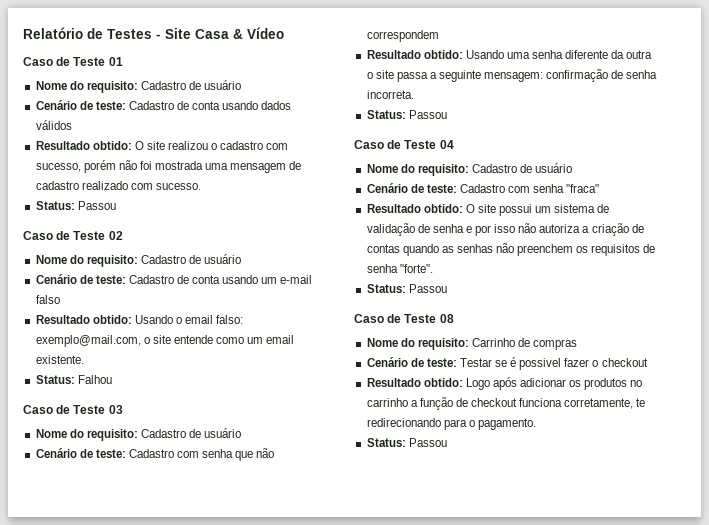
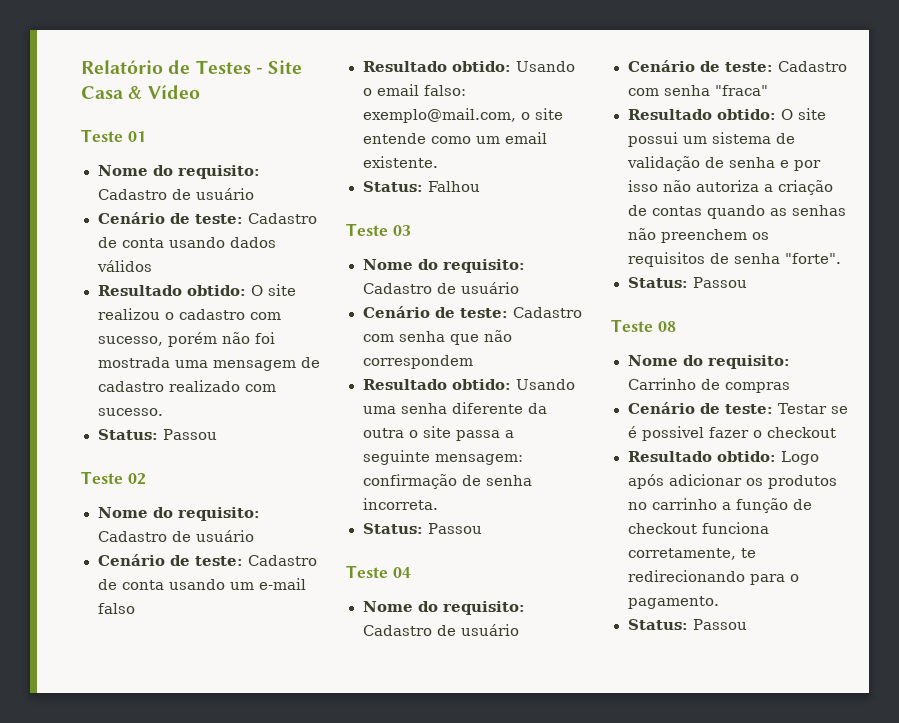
[23,57,71,66] Caso de -> (200, 92) none
[23,231,71,240] Caso de -> (217, 434) none
[23,405,71,414] Caso de -> (481, 186) none
[354,140,402,149] Caso de -> (482, 528) none
[354,314,402,323] Caso de -> (747, 282) none

